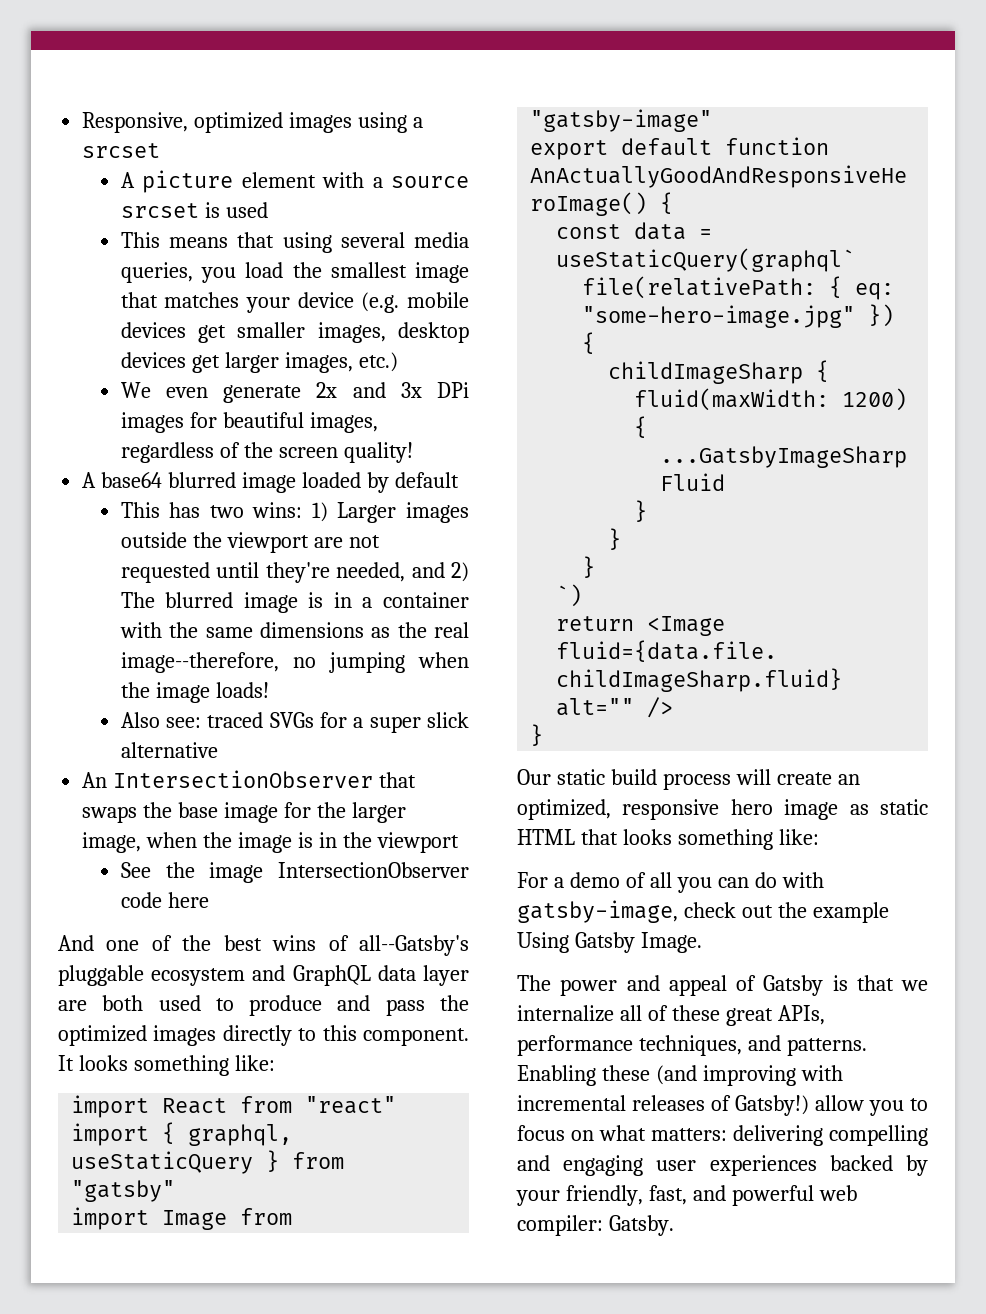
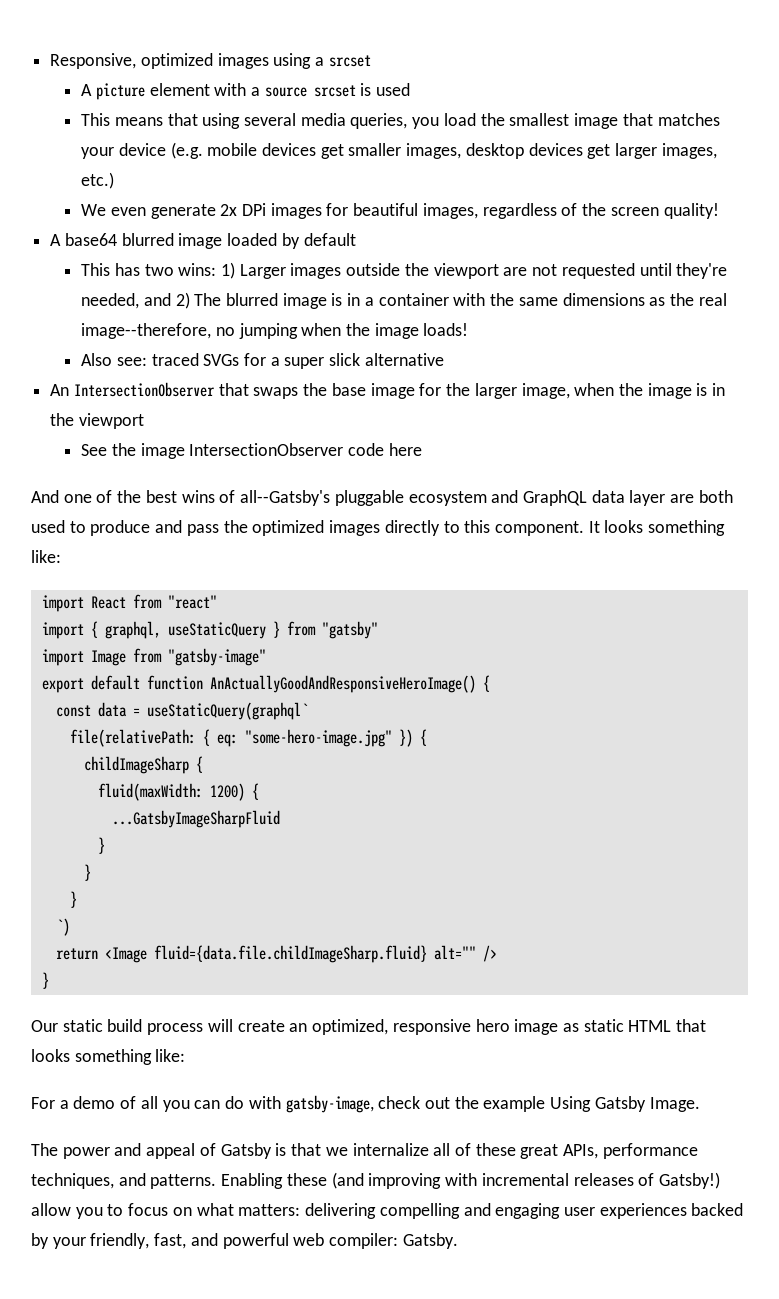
[352,382,422,398] and 3x -> (238, 210) none

